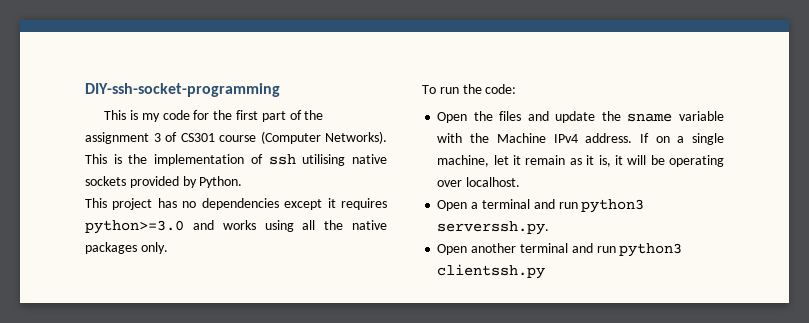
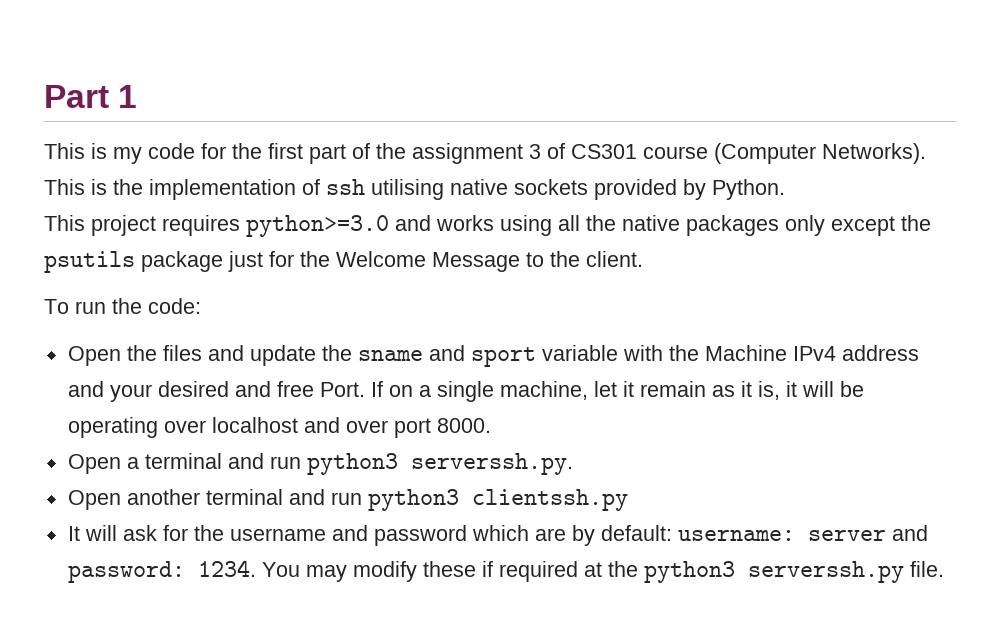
[85,83,280,97] DIY-ssh-socket-programming -> [44,85,138,108] Part 1
[157,198,336,210] has no dependencies except it -> (156, 225) none
[140,242,168,254] only. -> [785,215,931,236] [44,251,643,273] only except the psutils package just for the Welcome Message to the client.
(673, 117) none -> [428,345,536,367] and sport
[585,133,633,143] address. -> [841,345,919,361] [67,381,365,402] address and your desired and free Port.
[466,177,521,187] localhost. -> [211,417,491,438] localhost and over port 8000.
(546, 271) none -> [67,525,928,546] [67,560,944,583] // It will ask for the username and password which are by default: username: server and password: 1234. You may modify these if required at the python3 serverssh.py file.

